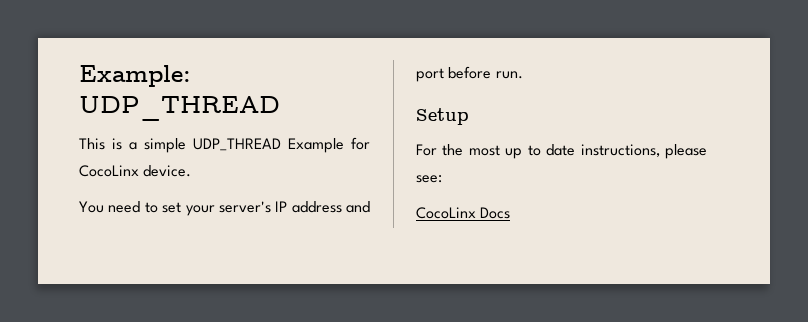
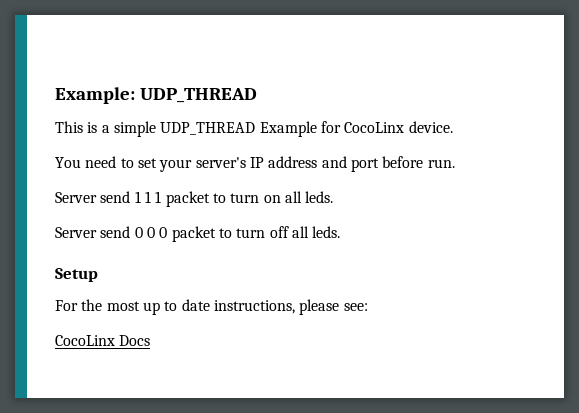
(523, 75) none -> [55,191,334,207] [55,226,341,242] // Server send 1 1 1 packet to turn on all leds. // Server send 0 0 0 packet to turn off all leds.

